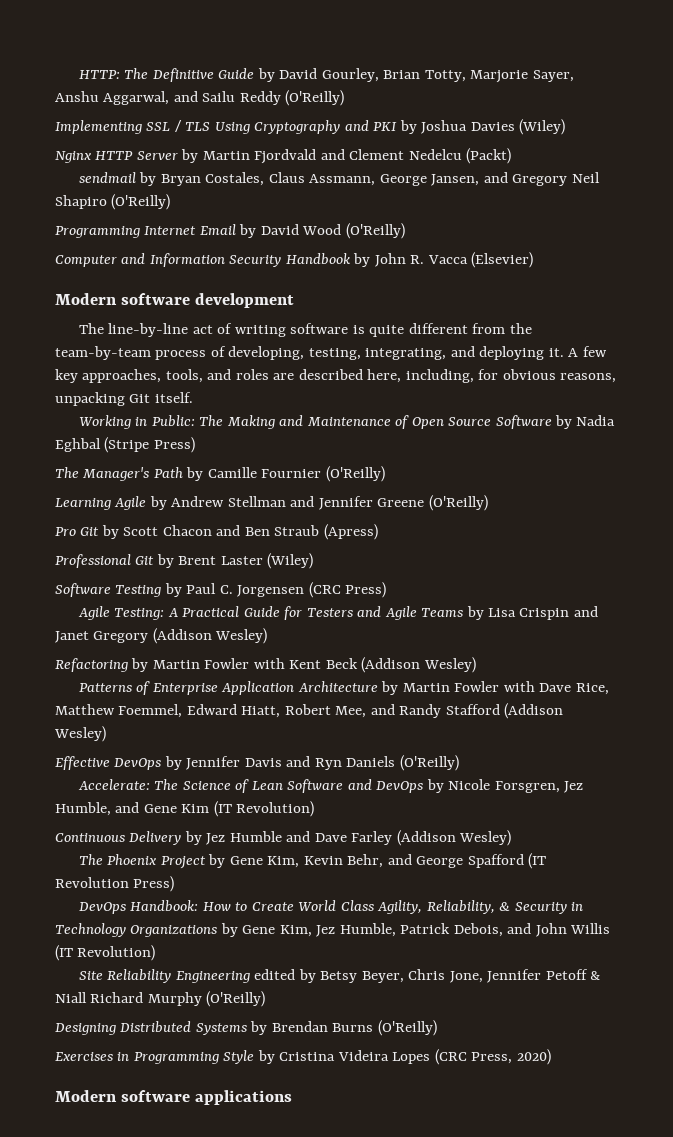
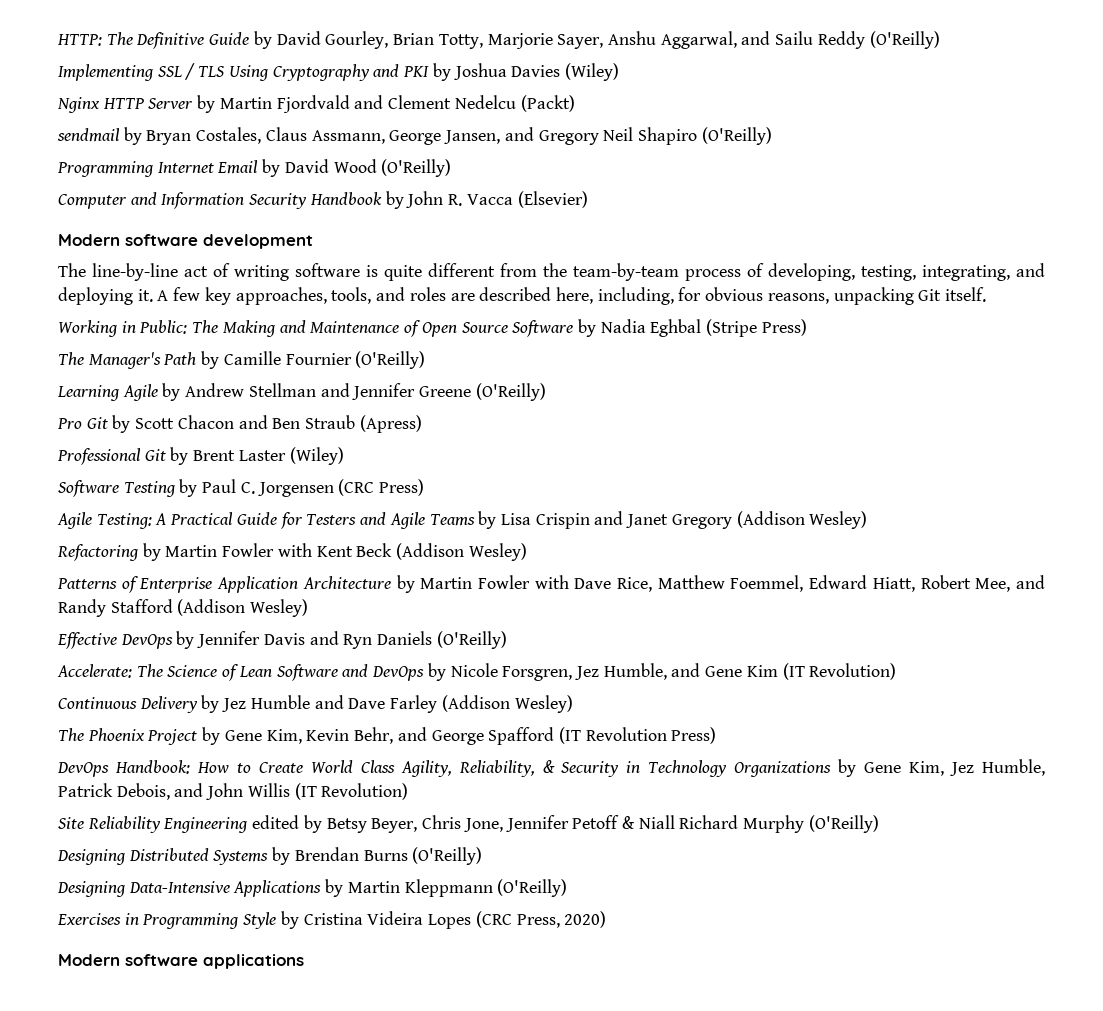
(437, 1028) none -> [57,879,568,897] // Designing Data-Intensive Applications by Martin Kleppmann (O'Reilly)

